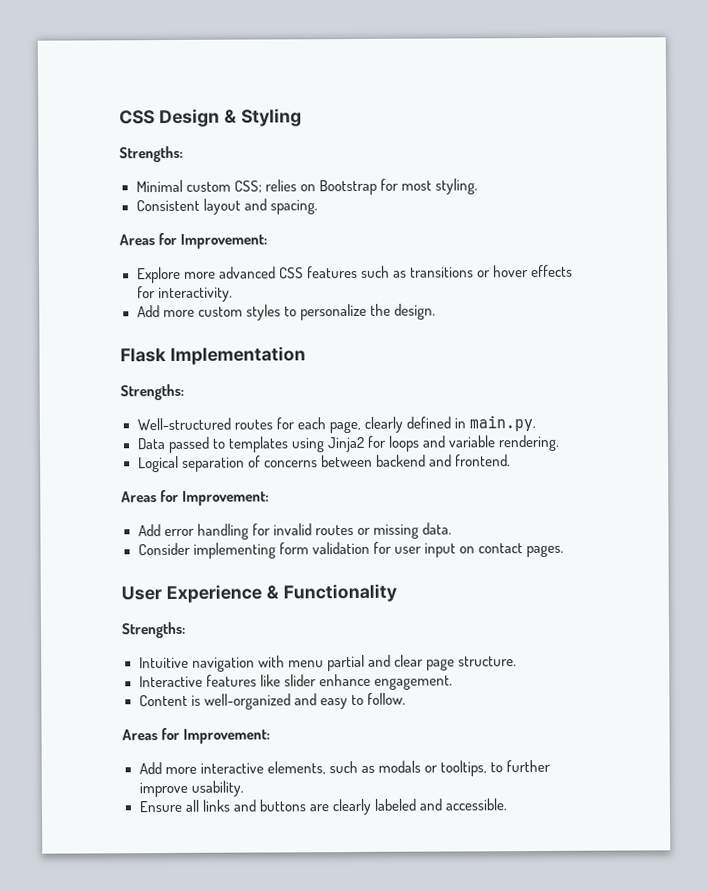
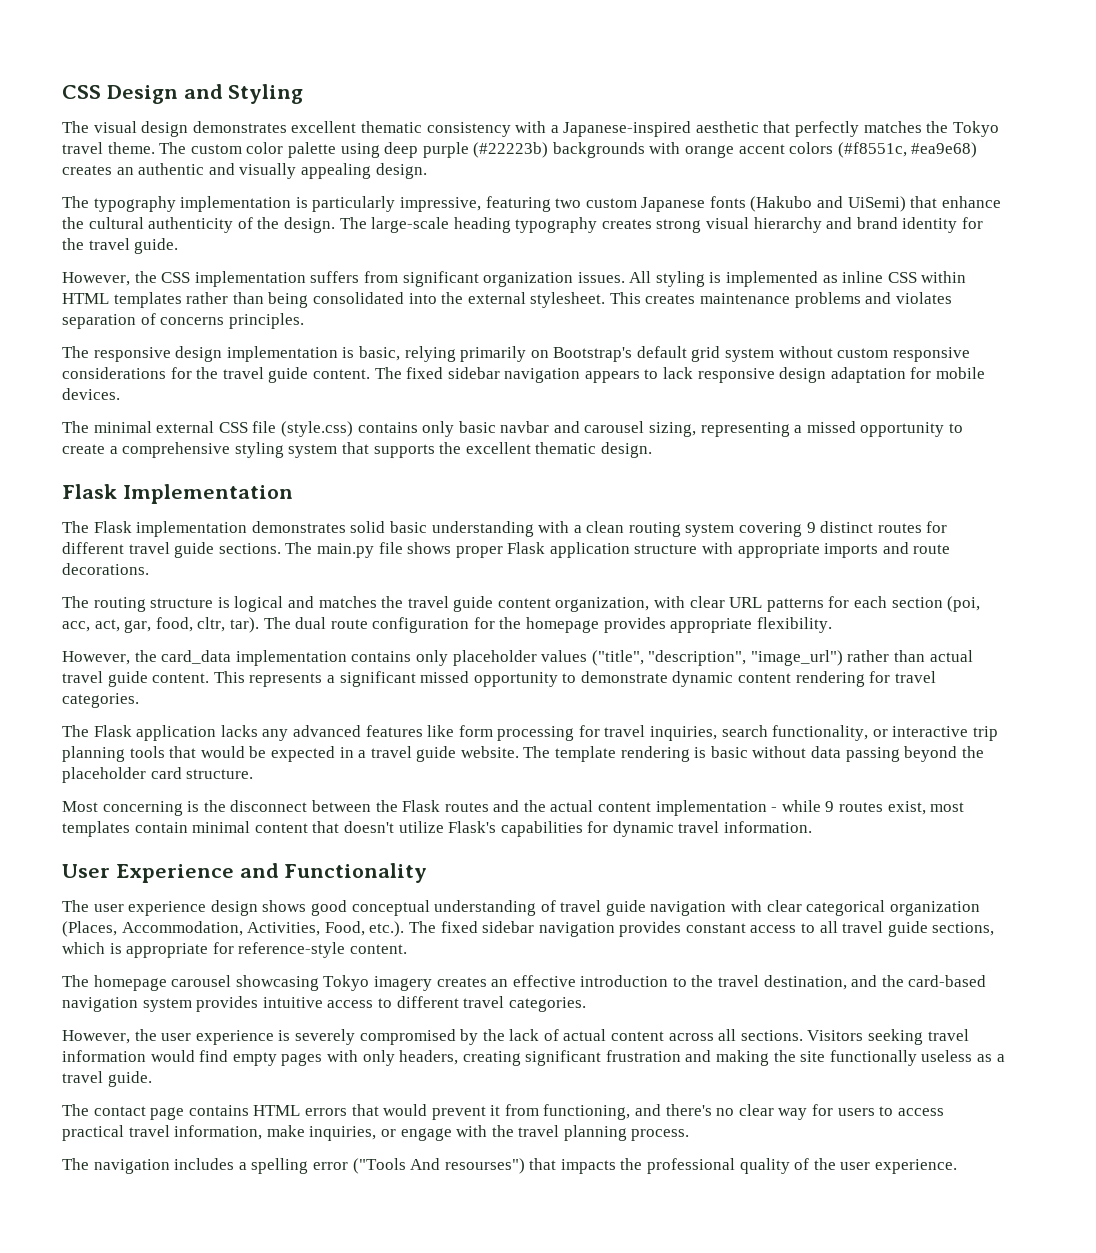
[223,109,237,124] & -> [183,84,223,99] and
[119,145,183,163] [135,178,478,196] [135,198,318,215] [119,232,268,249] [136,264,573,284] [136,286,233,303] [136,303,436,321] [120,346,306,365] [120,383,184,401] [136,415,536,434] [136,434,560,454] [137,454,511,473] [121,489,270,506] [137,522,452,540] [137,541,564,559] Strengths: // Minimal custom CSS; relies on Bootstrap for most styling. // Consistent layout and spacing. // Areas for Improvement: // Explore more advanced CSS features such as transitions or hover effects for interactivity. // Add more custom styles to personalize the design. // Flask Implementation // Strengths: // Well-structured routes for each page, clearly defined in main.py. // Data passed to templates using Jinja2 for loops and variable rendering. // Logical separation of concerns between backend and frontend. // Areas for Improvement: // Add error handling for invalid routes or missing data. // Consider implementing form validation for user input on contact pages. -> [62,121,999,137] [62,142,978,158] [62,163,427,179] [62,196,1001,212] [62,217,984,233] [62,238,179,254] [62,271,967,287] [62,292,952,308] [62,313,304,329] [62,346,970,362] [62,367,986,383] [62,388,120,400] [62,421,964,437] [62,442,652,458] [62,484,293,504] [62,521,948,537] [62,542,951,558] [62,563,149,575] [62,596,981,612] [62,617,832,633] [62,650,973,666] [62,671,936,687] [62,693,139,708] [62,725,999,741] [62,746,984,762] [62,767,254,783] [62,800,965,816] [62,821,813,837] The visual design demonstrates excellent thematic consistency with a Japanese-inspired aesthetic that perfectly matches the Tokyo travel theme. The custom color palette using deep purple (#22223b) backgrounds with orange accent colors (#f8551c, #ea9e68) creates an authentic and visually appealing design. // The typography implementation is particularly impressive, featuring two custom Japanese fonts (Hakubo and UiSemi) that enhance the cultural authenticity of the design. The large-scale heading typography creates strong visual hierarchy and brand identity for the travel guide. // However, the CSS implementation suffers from significant organization issues. All styling is implemented as inline CSS within HTML templates rather than being consolidated into the external stylesheet. This creates maintenance problems and violates separation of concerns principles. // The responsive design implementation is basic, relying primarily on Bootstrap's default grid system without custom responsive considerations for the travel guide content. The fixed sidebar navigation appears to lack responsive design adaptation for mobile devices. // The minimal external CSS file (style.css) contains only basic navbar and carousel sizing, representing a missed opportunity to create a comprehensive styling system that supports the excellent thematic design. // Flask Implementation // The Flask implementation demonstrates solid basic understanding with a clean routing system covering 9 distinct routes for different travel guide sections. The main.py file shows proper Flask application structure with appropriate imports and route decorations. // The routing structure is logical and matches the travel guide content organization, with clear URL patterns for each section (poi, acc, act, gar, food, cltr, tar). The dual route configuration for the homepage provides appropriate flexibility. // However, the card_data implementation contains only placeholder values ("title", "description", "image_url") rather than actual travel guide content. This represents a significant missed opportunity to demonstrate dynamic content rendering for travel categories. // The Flask application lacks any advanced features like form processing for travel inquiries, search functionality, or interactive trip planning tools that would be expected in a travel guide website. The template rendering is basic without data passing beyond the placeholder card structure. // Most concerning is the disconnect between the Flask routes and the actual content implementation - while 9 routes exist, most templates contain minimal content that doesn't utilize Flask's capabilities for dynamic travel information.
[265,585,279,600] & -> [239,863,279,878] and
[121,621,186,639] [138,654,517,672] [138,673,453,690] [138,692,406,710] [122,727,271,744] [138,759,552,777] [138,780,244,798] [138,798,507,816] Strengths: // Intuitive navigation with menu partial and clear page structure. // Interactive features like slider enhance engagement. // Content is well-organized and easy to follow. // Areas for Improvement: // Add more interactive elements, such as modals or tooltips, to further improve usability. // Ensure all links and buttons are clearly labeled and accessible. -> [62,900,980,916] [62,921,995,937] [62,942,407,958] [62,975,987,991] [62,996,586,1012] [62,1029,969,1045] [62,1050,1005,1066] [62,1071,152,1087] [62,1104,944,1120] [62,1125,690,1141] [62,1158,958,1174] The user experience design shows good conceptual understanding of travel guide navigation with clear categorical organization (Places, Accommodation, Activities, Food, etc.). The fixed sidebar navigation provides constant access to all travel guide sections, which is appropriate for reference-style content. // The homepage carousel showcasing Tokyo imagery creates an effective introduction to the travel destination, and the card-based navigation system provides intuitive access to different travel categories. // However, the user experience is severely compromised by the lack of actual content across all sections. Visitors seeking travel information would find empty pages with only headers, creating significant frustration and making the site functionally useless as a travel guide. // The contact page contains HTML errors that would prevent it from functioning, and there's no clear way for users to access practical travel information, make inquiries, or engage with the travel planning process. // The navigation includes a spelling error ("Tools And resourses") that impacts the professional quality of the user experience.

